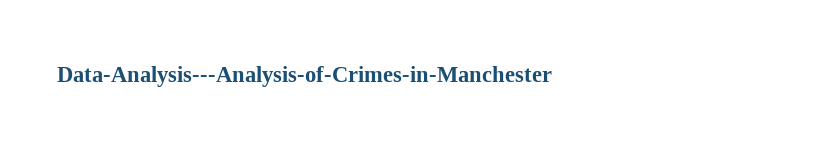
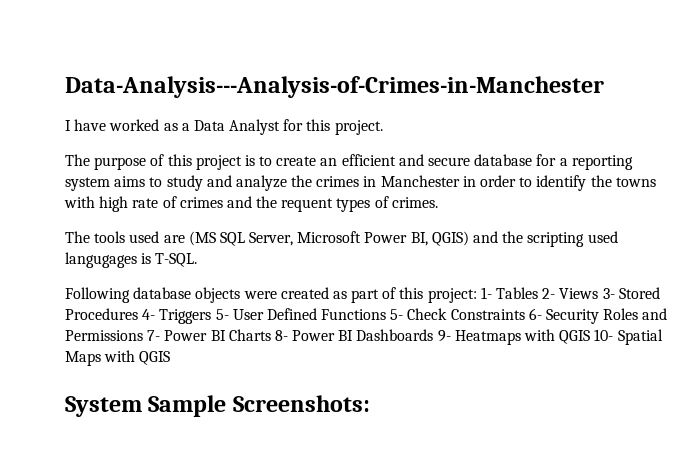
(552, 76) none -> [65,119,383,135] [65,154,633,170] [65,175,656,191] [64,196,438,212] [65,231,618,247] [65,252,198,268] [65,287,660,303] [65,308,668,324] [65,329,663,345] [65,350,171,366] [65,395,370,417] // I have worked as a Data Analyst for this project. // The purpose of this project is to create an efficient and secure database for a reporting system aims to study and analyze the crimes in Manchester in order to identify the towns with high rate of crimes and the requent types of crimes. // The tools used are (MS SQL Server, Microsoft Power BI, QGIS) and the scripting used langugages is T-SQL. // Following database objects were created as part of this project: 1- Tables 2- Views 3- Stored Procedures 4- Triggers 5- User Defined Functions 5- Check Constraints 6- Security Roles and Permissions 7- Power BI Charts 8- Power BI Dashboards 9- Heatmaps with QGIS 10- Spatial Maps with QGIS // System Sample Screenshots:

